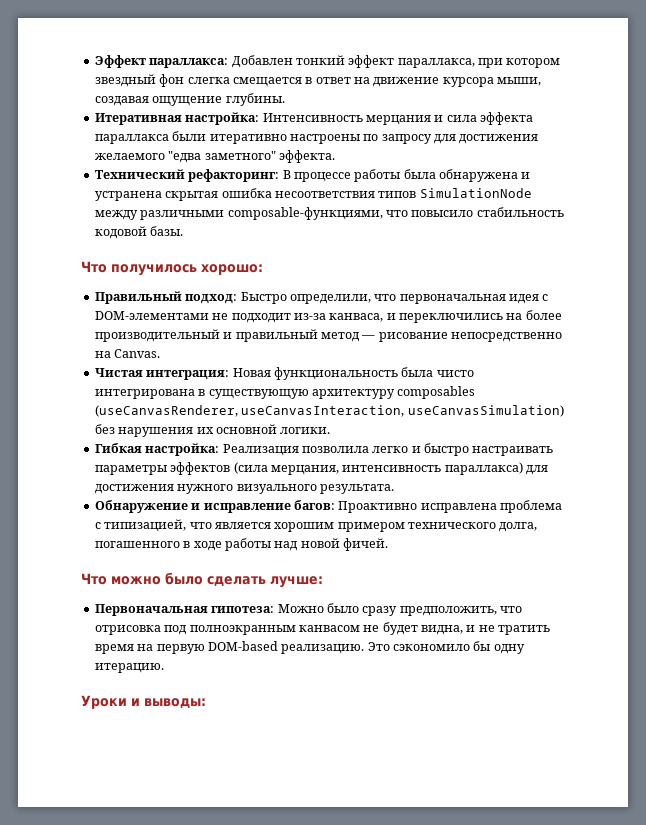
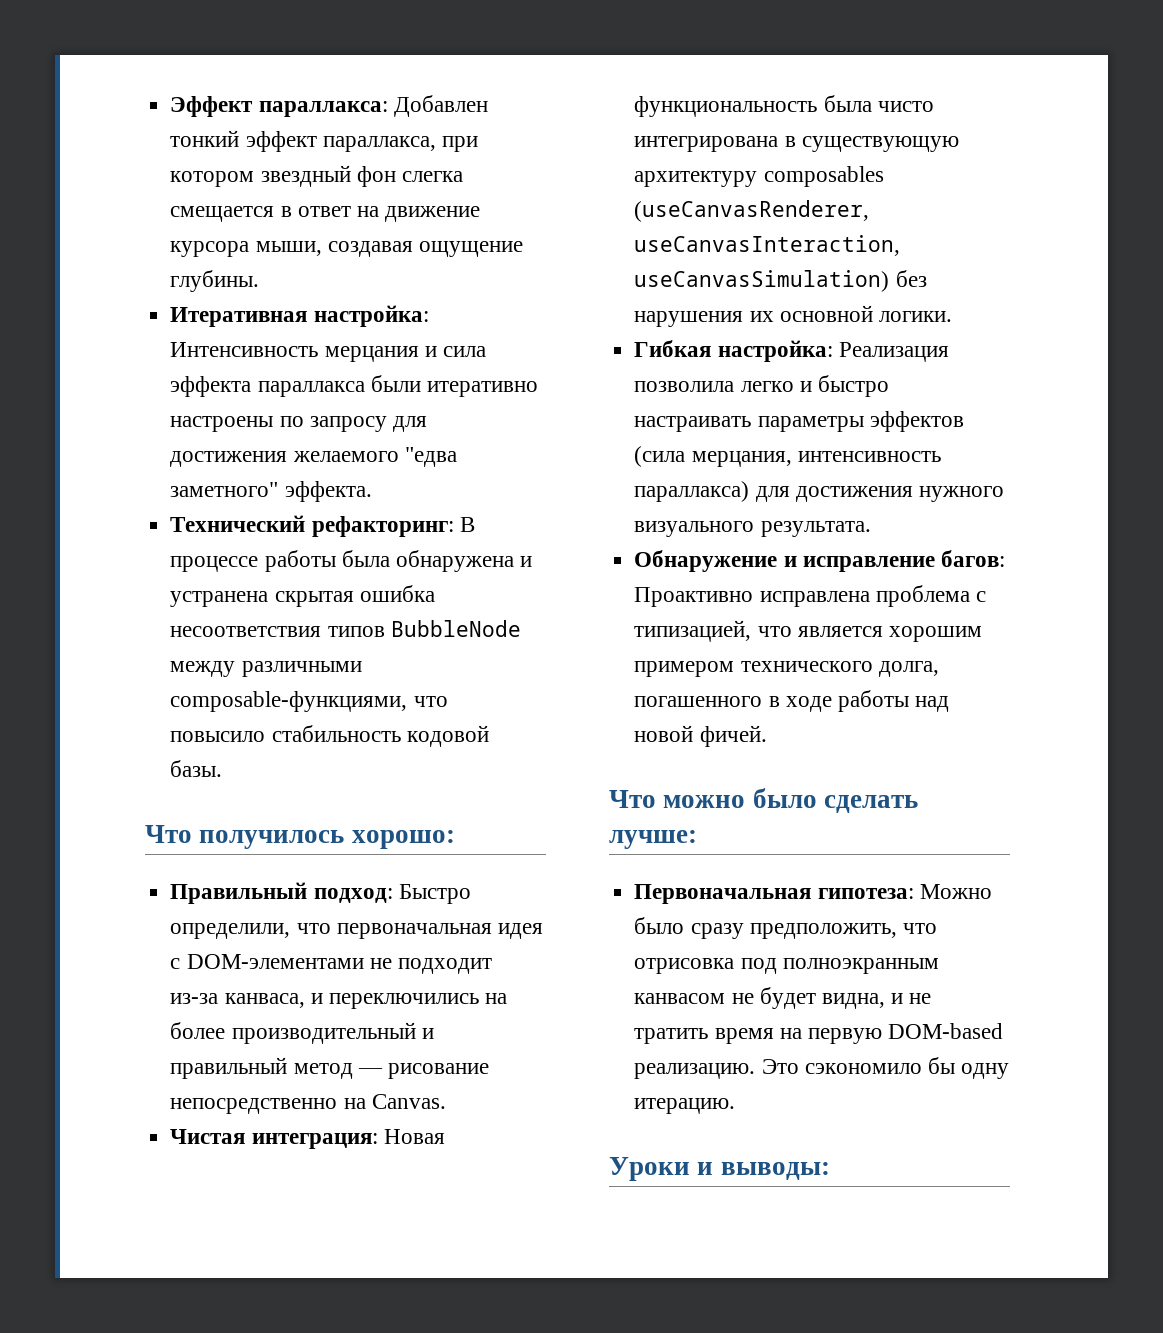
[419,188,532,198] SimulationNode -> [390,620,521,637] BubbleNode

